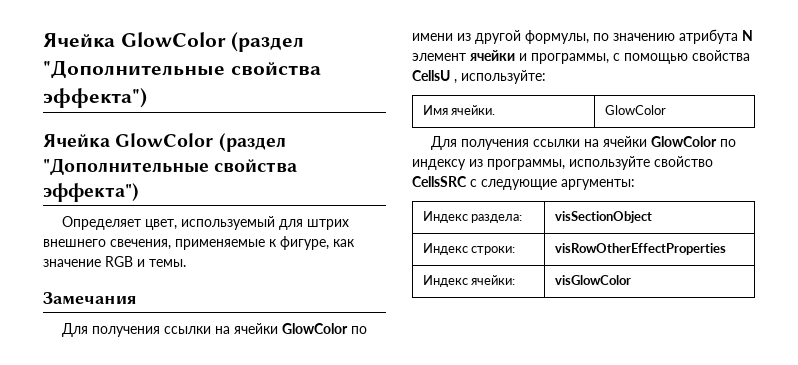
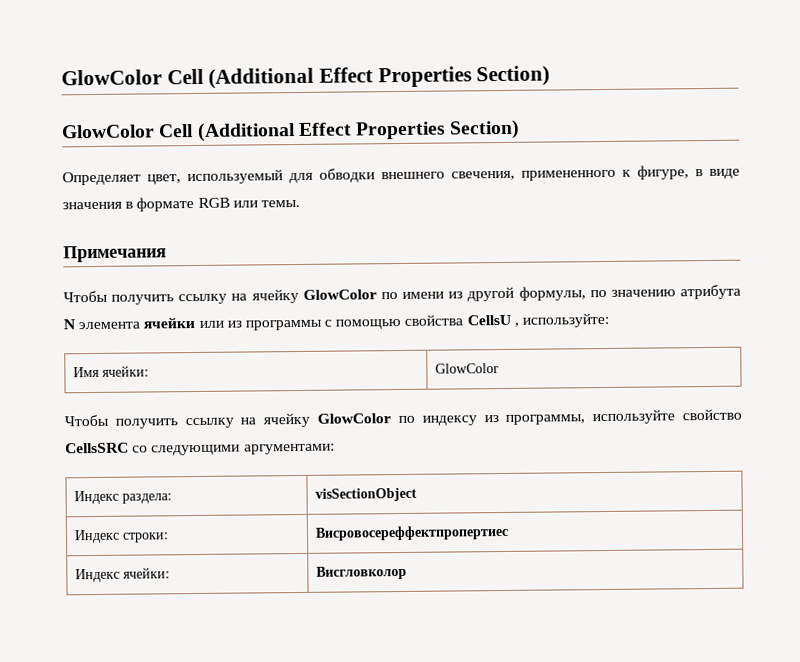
[43,32,305,52] [43,60,321,78] [43,88,147,108] [43,133,286,152] [43,158,298,175] [43,183,139,202] Ячейка GlowColor (раздел "Дополнительные свойства эффекта") // Ячейка GlowColor (раздел "Дополнительные свойства эффекта") -> [61,65,551,89] [61,119,521,142] GlowColor Cell (Additional Effect Properties Section) // GlowColor Cell (Additional Effect Properties Section)
[307,219,350,230] штрих -> [319,168,375,183] обводки
[175,239,265,250] применяемые -> [521,169,616,181] примененного
[333,239,355,247] [43,256,186,267] [43,292,137,305] [62,323,279,337] как значение RGB и темы. // Замечания // Для получения ссылки на ячейки -> [695,168,740,179] [62,197,300,212] [63,245,167,263] [63,288,299,305] в виде значения в формате RGB или темы. // Примечания // Чтобы получить ссылку на ячейку
[412,50,609,64] элемент ячейки и программы, -> [78,316,322,331] элемента ячейки или из программы
[451,105,496,115] ячейки. -> [102,365,150,377] ячейки:
[431,136,648,150] Для получения ссылки на ячейки -> [64,412,311,429] Чтобы получить ссылку на ячейку
[470,179,635,190] с следующие аргументы: -> [132,443,335,456] со следующими аргументами:
[554,243,726,255] visRowOtherEffectProperties -> [315,524,510,541] Висровосереффектпропертиес
[554,275,631,285] visGlowColor -> [316,565,408,580] Висгловколор

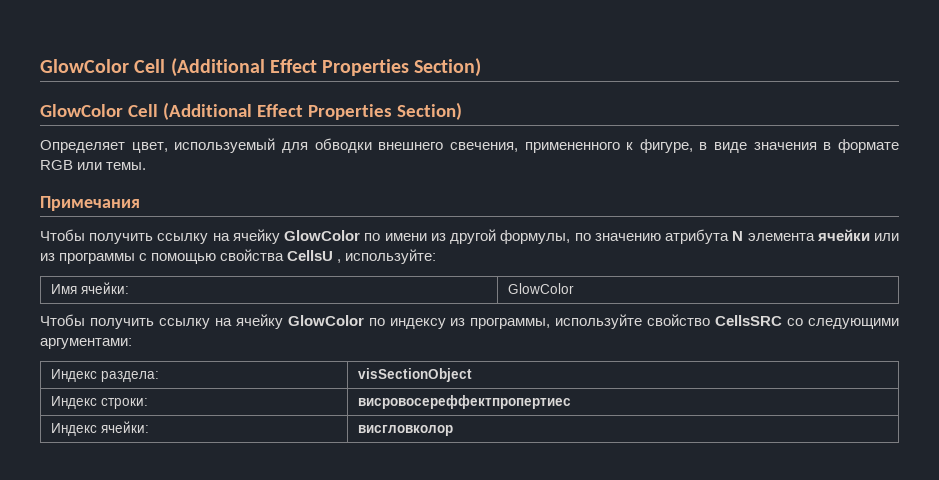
[315,524,510,541] Висровосереффектпропертиес -> [357,395,571,409] висровосереффектпропертиес
[316,565,408,580] Висгловколор -> [357,425,453,436] висгловколор

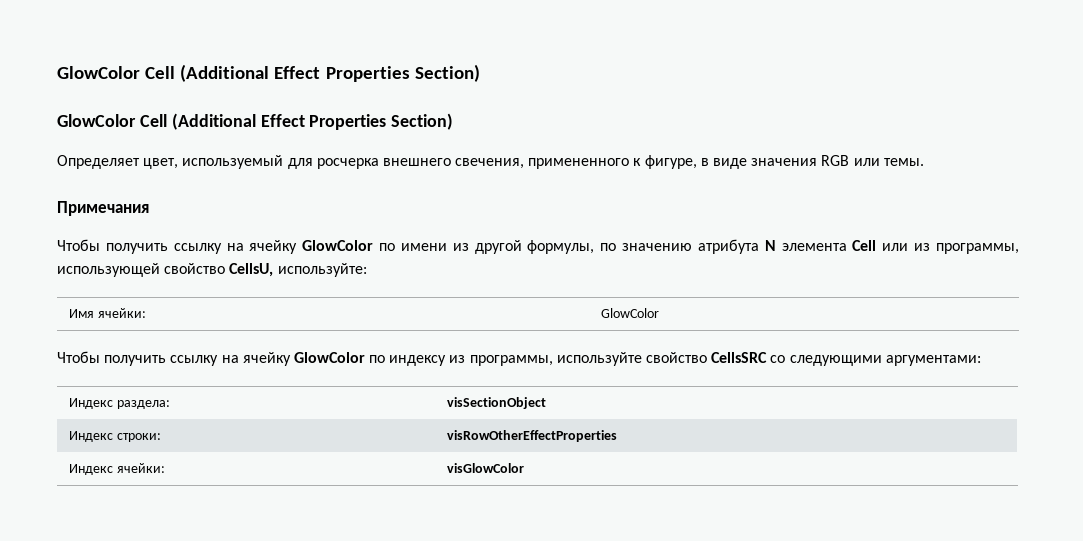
[314,138,372,153] обводки -> [316,158,379,169] росчерка
[823,139,899,153] в формате -> (818, 162) none
[817,229,870,241] ячейки -> [852,240,877,251] Cell
[59,249,342,264] программы с помощью свойства CellsU , -> [936,243,1020,254] [57,263,274,277] программы, использующей свойство CellsU,
[357,395,571,409] висровосереффектпропертиес -> [446,430,617,442] visRowOtherEffectProperties
[357,425,453,436] висгловколор -> [446,463,524,473] visGlowColor

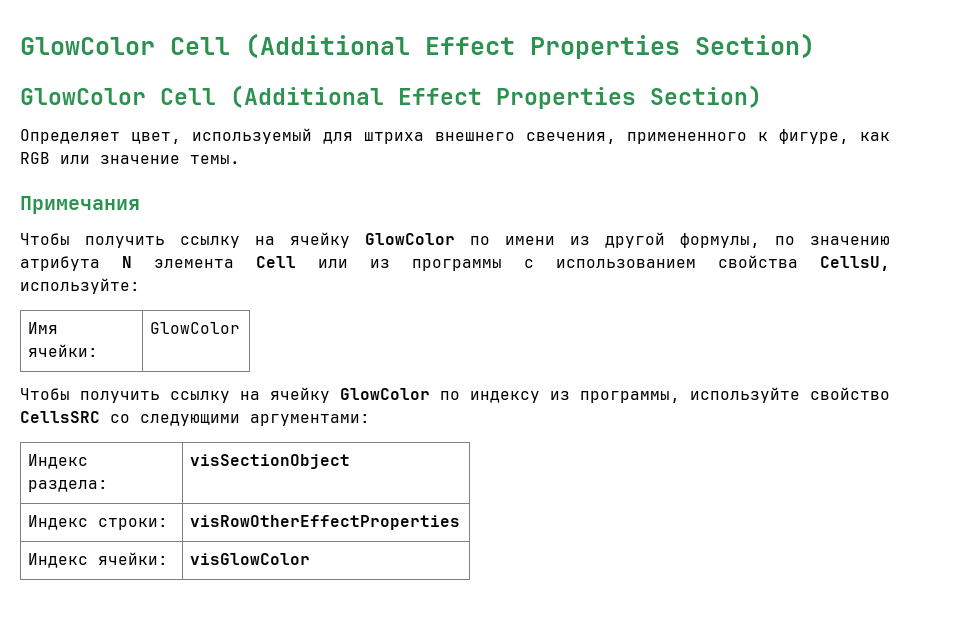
[316,158,379,169] росчерка -> [364,132,424,144] штриха
[700,158,818,169] в виде значения -> [860,132,890,141] как
(880, 162) none -> [100,155,180,164] значение
[936,243,1020,254] [57,263,226,277] программы, использующей свойство -> [412,255,798,271] программы с использованием свойства

